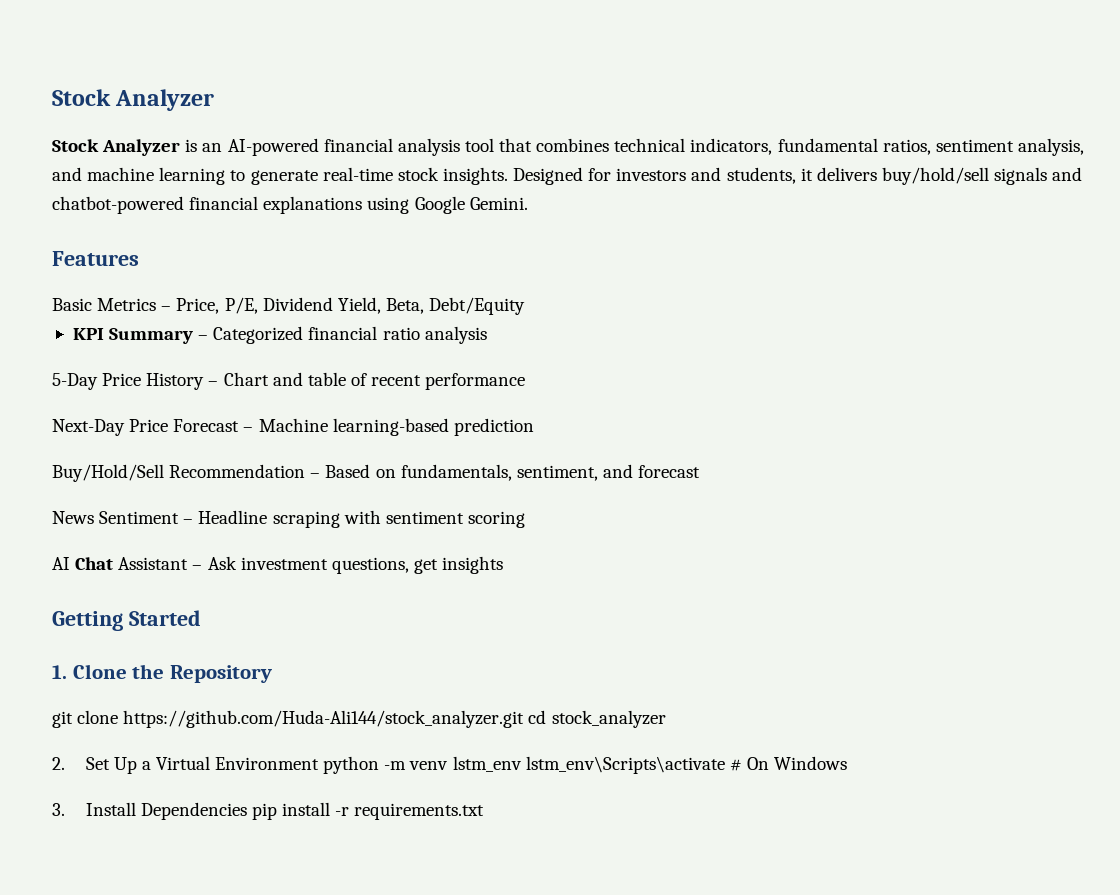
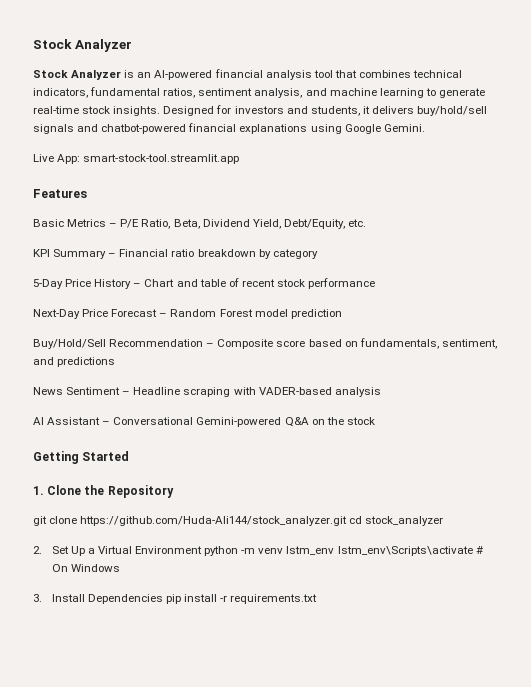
(528, 203) none -> [33,154,240,164] // Live App: smart-stock-tool.streamlit.app
[176,297,526,315] [72,326,487,344] Price, P/E, Dividend Yield, Beta, Debt/Equity // KPI Summary – Categorized financial ratio analysis -> [120,219,366,229] [33,249,318,259] P/E Ratio, Beta, Dividend Yield, Debt/Equity, etc. // KPI Summary – Financial ratio breakdown by category
(422, 380) none -> [276,279,305,287] stock
[258,418,449,436] Machine learning-based -> [170,309,288,317] Random Forest model
[325,464,371,478] Based -> [217,339,342,349] Composite score based
[638,465,701,478] forecast -> [57,357,116,367] predictions
[385,511,525,528] sentiment scoring -> [258,387,381,397] VADER-based analysis
[75,557,114,570] Chat -> (44, 421) none
[207,556,504,574] Ask investment questions, get insights -> [113,417,375,427] Conversational Gemini-powered Q&A on the stock

